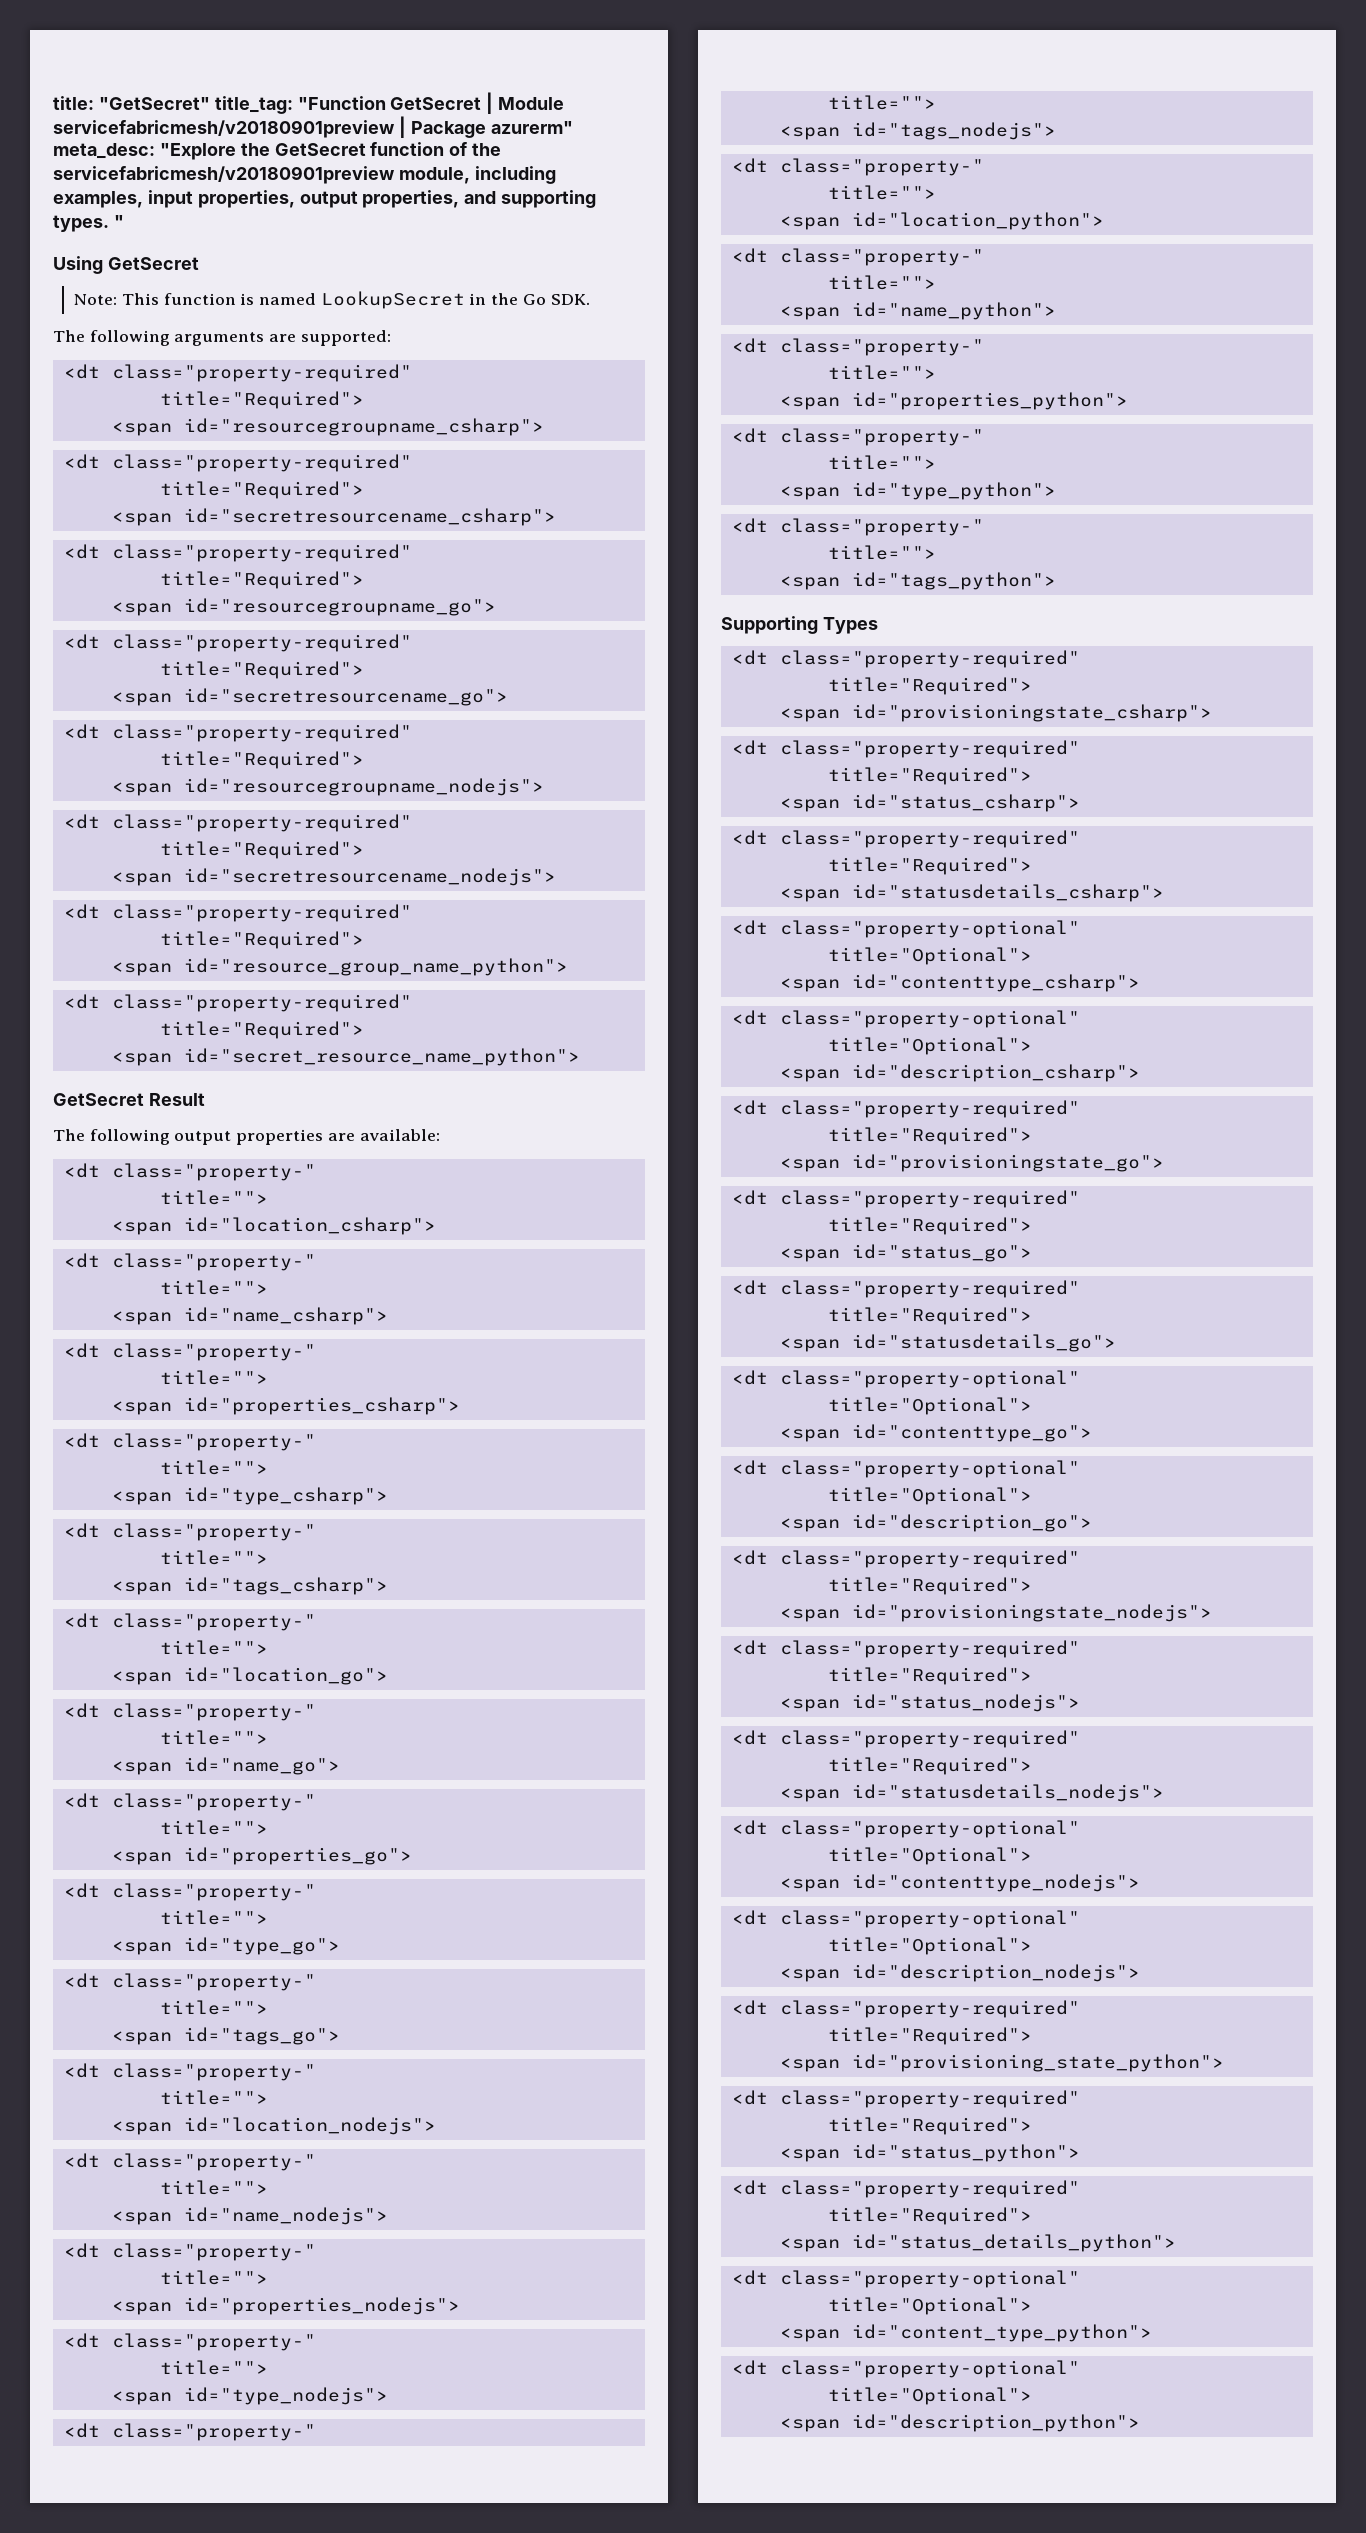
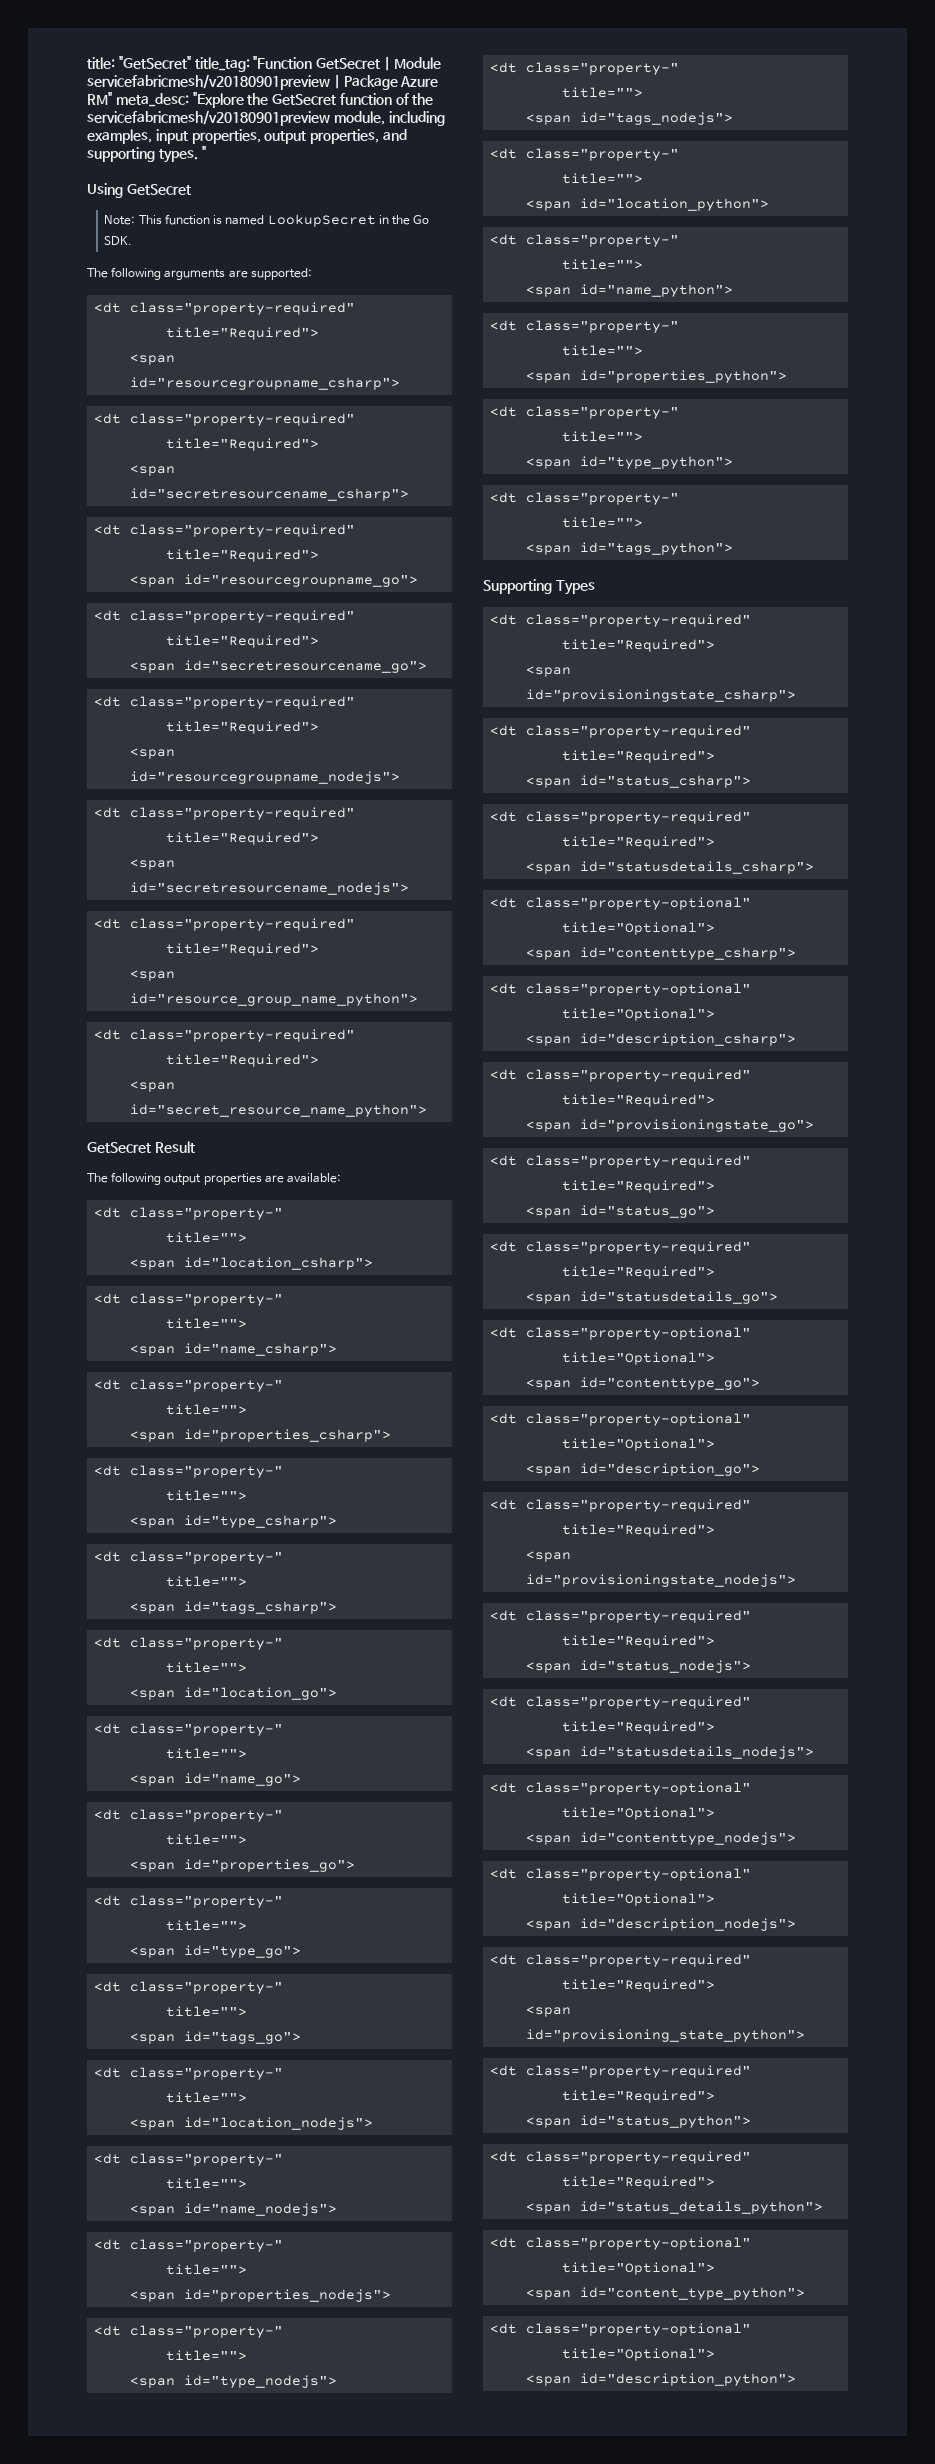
[490,121,573,134] azurerm" -> [400,76,439,87] [87,92,112,105] Azure RM"

